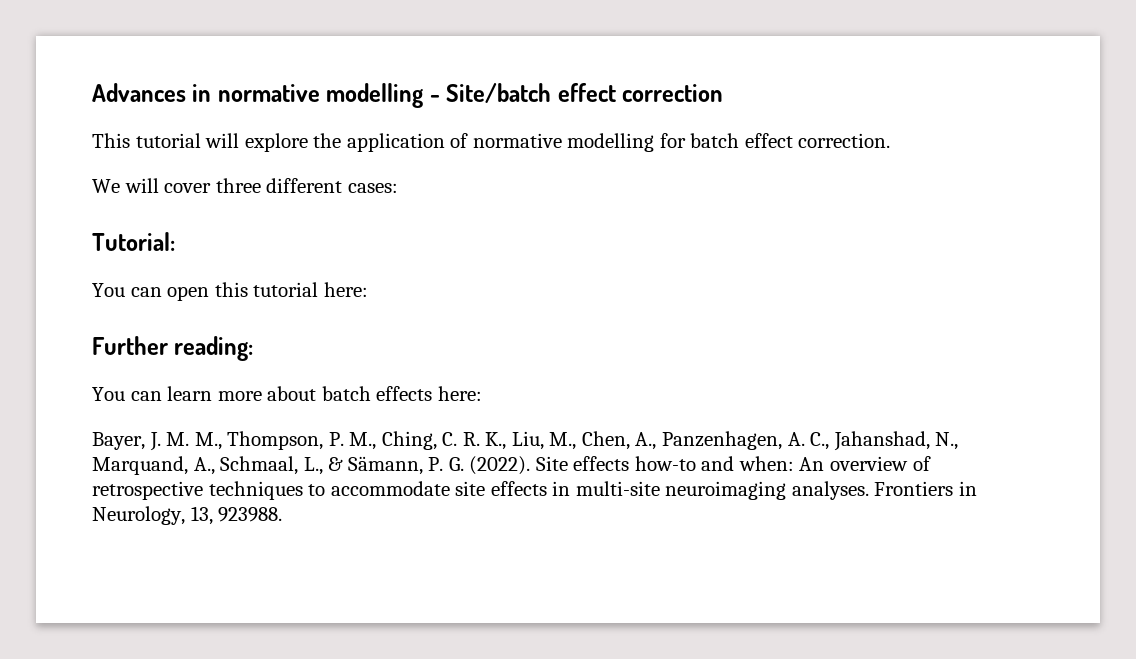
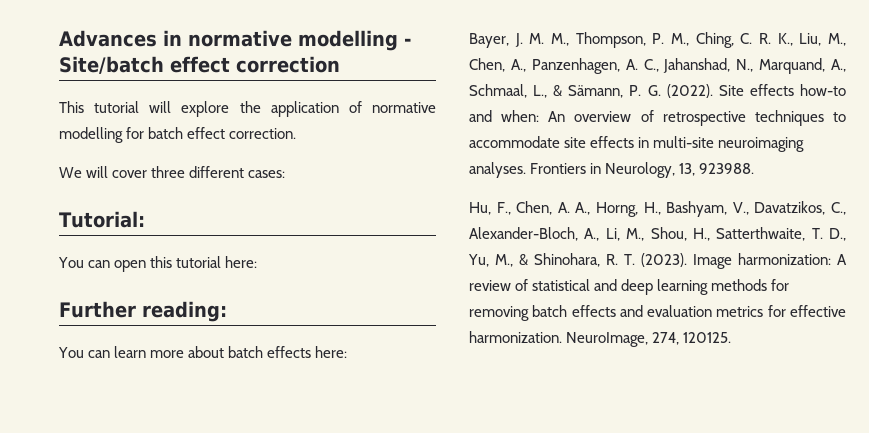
(283, 514) none -> [469,201,846,217] [469,227,846,241] [468,253,847,269] [469,279,790,295] [469,305,846,321] [469,331,732,347] // Hu, F., Chen, A. A., Horng, H., Bashyam, V., Davatzikos, C., Alexander-Bloch, A., Li, M., Shou, H., Satterthwaite, T. D., Yu, M., & Shinohara, R. T. (2023). Image harmonization: A review of statistical and deep learning methods for removing batch effects and evaluation metrics for effective harmonization. NeuroImage, 274, 120125.

